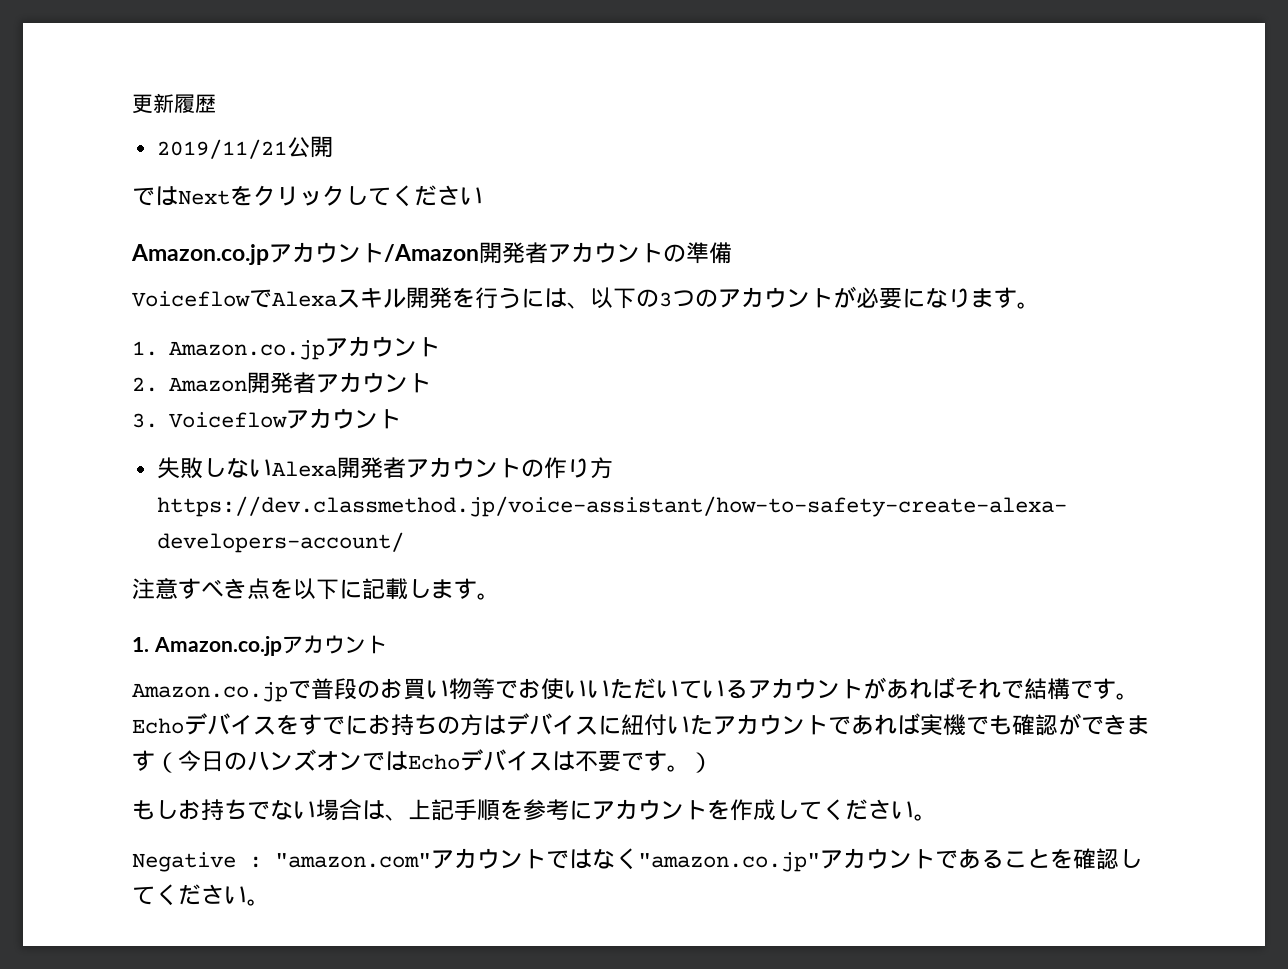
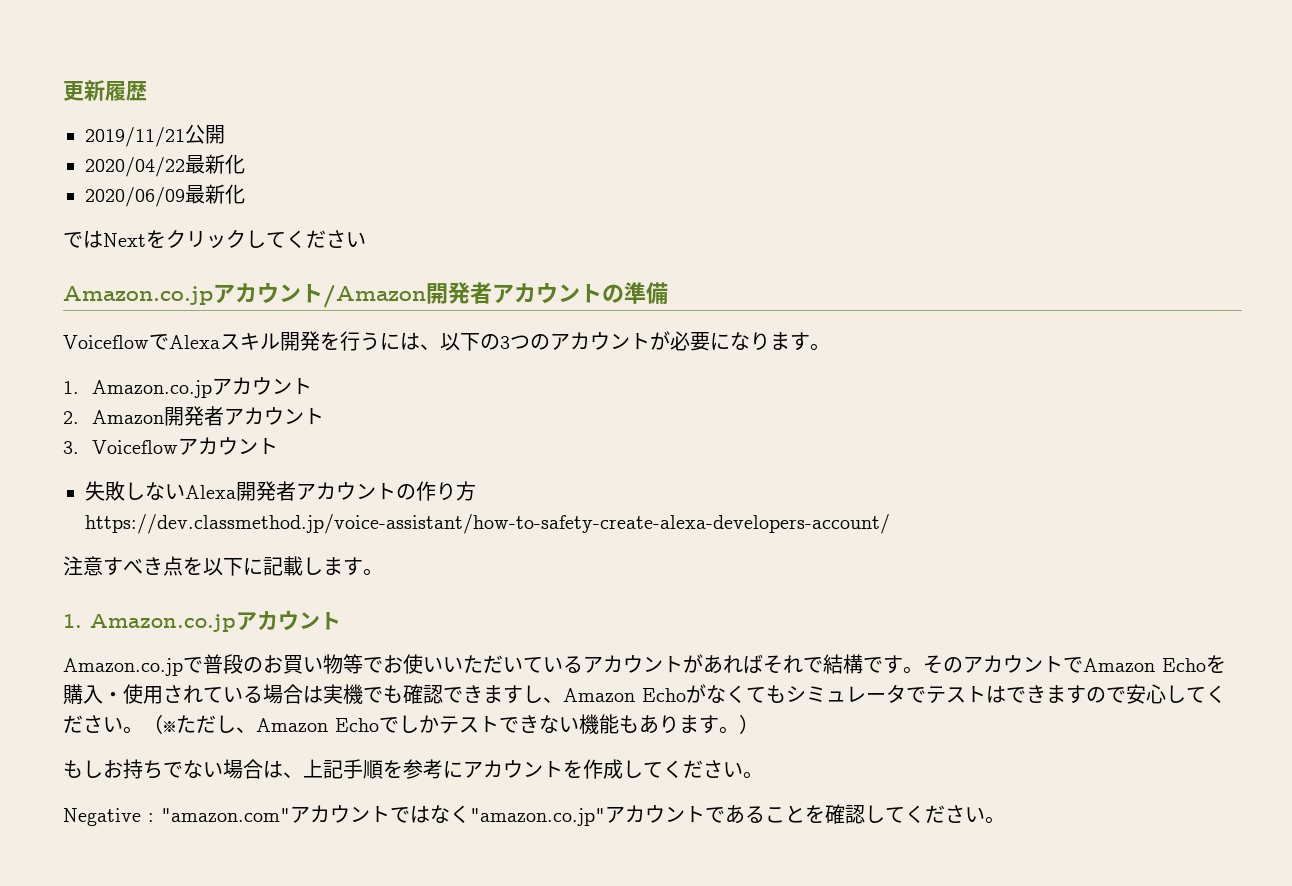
(333, 147) none -> [85,154,245,177] [85,184,245,207] // 2020/04/22最新化 // 2020/06/09最新化
[132,713,920,736] Echoデバイスをすでにお持ちの方はデバイスに紐付いたアカウントであれば -> [923,655,1226,674] [63,684,323,705] そのアカウントでAmazon Echoを購入・使用されている場合は
[1058,713,1150,735] [132,749,644,773] ができます（今日のハンズオンではEchoデバイスは不要で -> [443,684,1226,704] [63,714,699,734] できますし、Amazon Echoがなくてもシミュレータでテストはできますので安心してください。（※ただし、Amazon Echoでしかテストできない機能もありま

